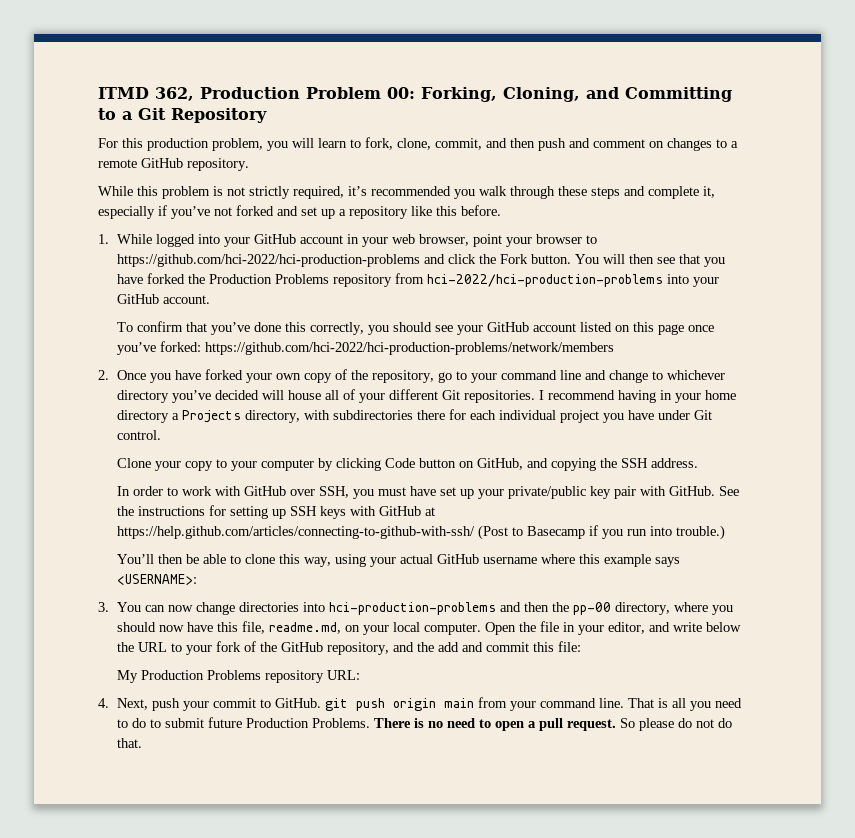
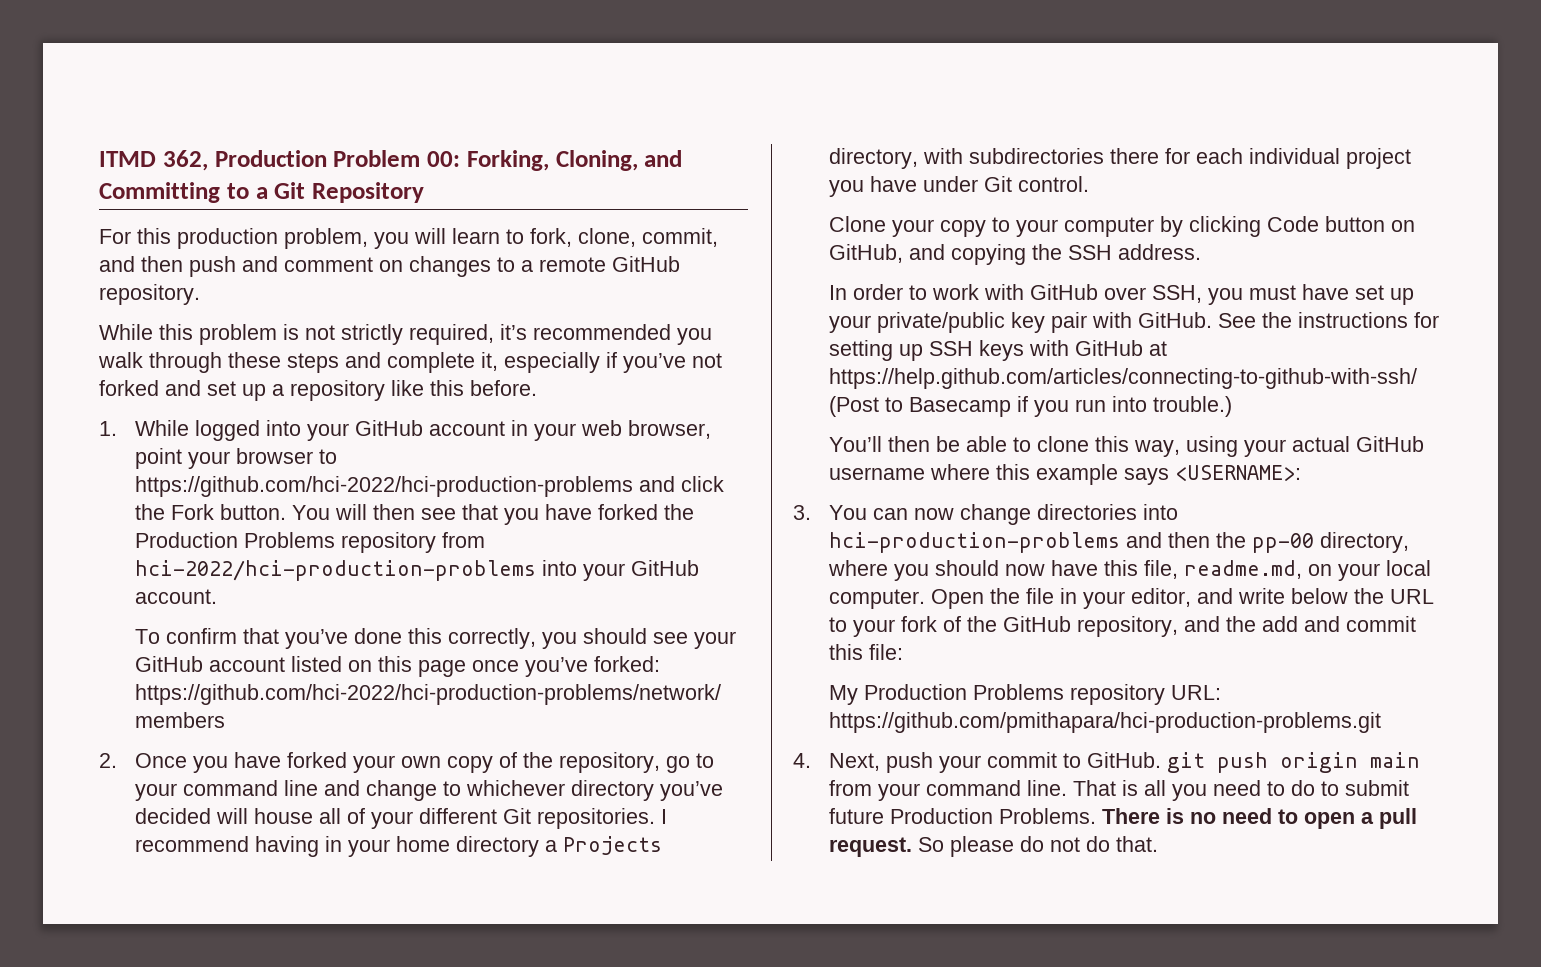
(360, 675) none -> [828,712,1381,733] https://github.com/pmithapara/hci-production-problems.git

